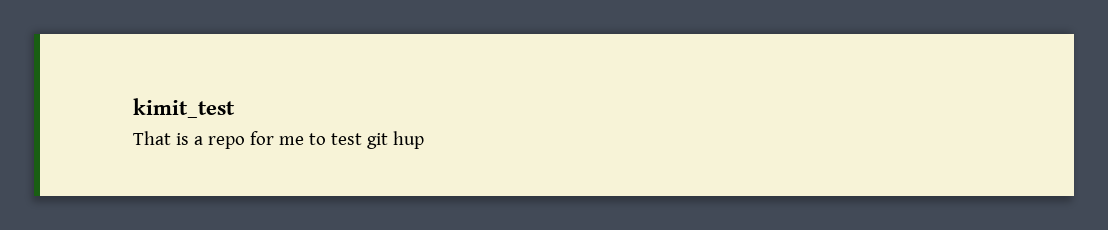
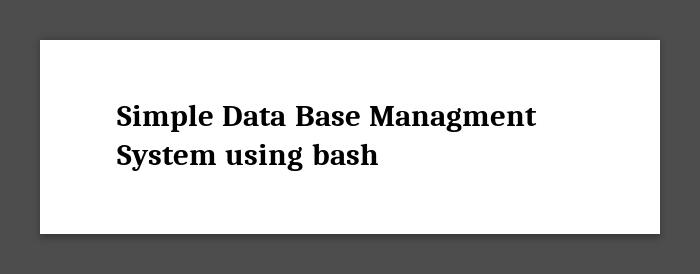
[133,98,235,118] [133,131,424,149] kimit_test // That is a repo for me to test git hup -> [117,104,538,132] [117,143,379,171] Simple Data Base Managment System using bash

